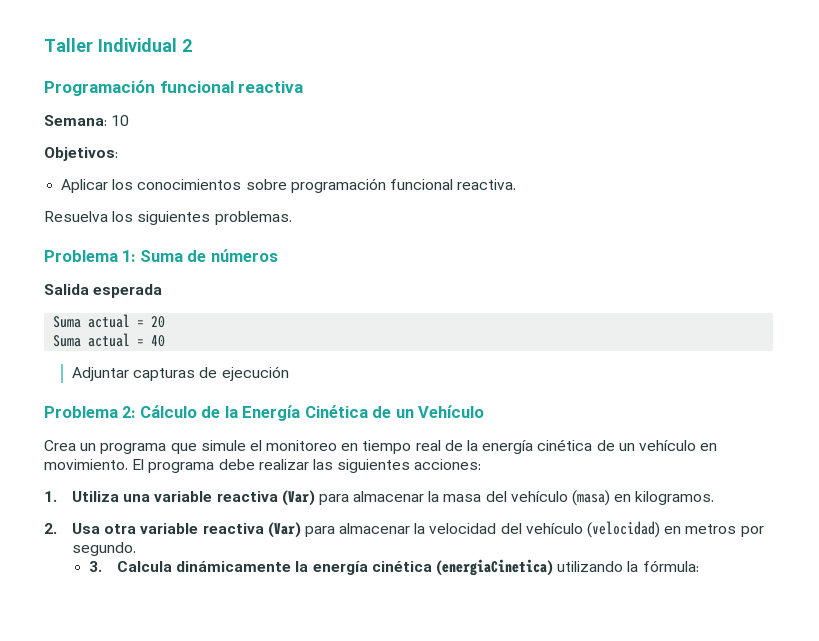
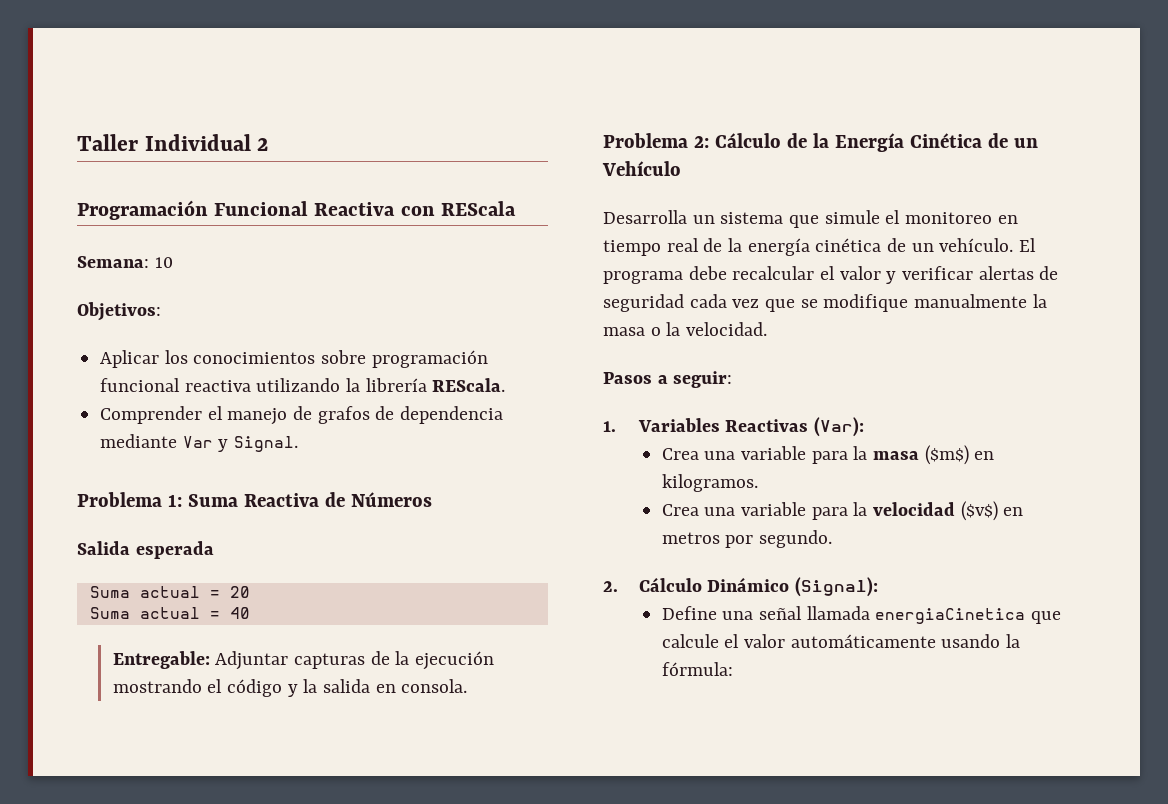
[159,81,304,93] funcional reactiva -> [214,201,516,216] Funcional Reactiva con REScala
[457,179,517,190] [44,211,292,225] reactiva. // Resuelva los siguientes problemas. -> [184,378,506,392] [100,406,504,425] [100,434,299,452] reactiva utilizando la librería REScala. // Comprender el manejo de grafos de dependencia mediante Var y Signal.
[187,249,278,262] de números -> [243,492,432,507] Reactiva de Números
(166, 341) none -> [112,651,210,669] Entregable:
(218, 372) none -> [395,651,410,665] la
(289, 373) none -> [112,679,468,697] mostrando el código y la salida en consola.
[44,440,167,454] Crea un programa -> [603,210,784,224] Desarrolla un sistema
[638,440,718,451] [44,459,482,473] [44,490,715,506] [44,521,764,538] [71,542,136,556] [89,559,624,576] vehículo en movimiento. El programa debe realizar las siguientes acciones: // 1. Utiliza una variable reactiva (Var) para almacenar la masa del vehículo (masa) en kilogramos. // 2. Usa otra variable reactiva (Var) para almacenar la velocidad del vehículo (velocidad) en metros por segundo. // 3. Calcula dinámicamente la energía cinética (energiaCinetica) utilizando -> [939,238,1037,252] [603,266,1059,284] [603,294,1047,312] [603,322,768,336] [603,371,733,388] [603,417,865,437] [661,445,995,465] [661,474,758,492] [661,501,1024,521] [661,530,833,548] [603,577,879,597] [661,606,1062,624] [661,634,1001,648] vehículo. El programa debe recalcular el valor y verificar alertas de seguridad cada vez que se modifique manualmente la masa o la velocidad. // Pasos a seguir: // 1. Variables Reactivas (Var): // Crea una variable para la masa ($m$) en kilogramos. // Crea una variable para la velocidad ($v$) en metros por segundo. // 2. Cálculo Dinámico (Signal): // Define una señal llamada energiaCinetica que calcule el valor automáticamente usando

